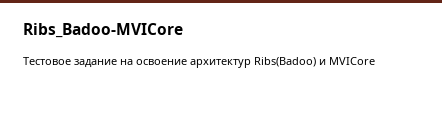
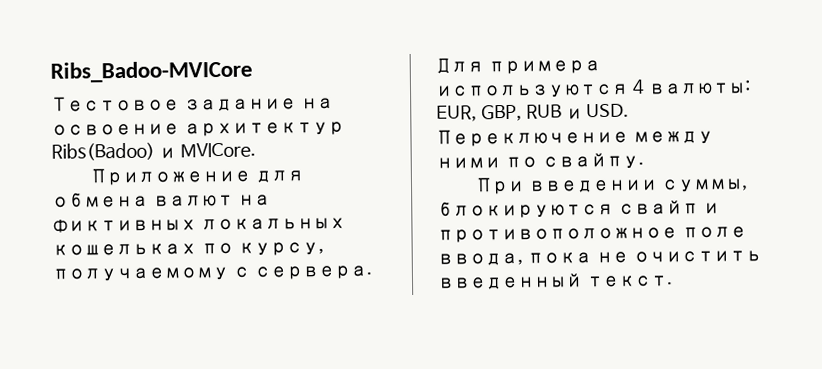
[329,57,375,65] MVICore -> [179,142,256,158] [89,166,304,186] [52,191,271,208] [52,217,346,233] [52,241,324,256] [52,265,372,282] [435,57,601,75] [435,79,751,99] [436,103,630,122] [436,127,714,147] [436,152,644,170] [474,176,748,195] [437,199,720,219] [437,226,747,243] [437,250,762,266] [437,273,673,290] MVICore. // Приложение для обмена валют на фиктивных локальных кошельках по курсу, получаемому с сервера. Для примера используются 4 валюты: EUR, GBP, RUB и USD. Переключение между ними по свайпу. // При введении суммы, блокируются свайп и противоположное поле ввода, пока не очистить введенный текст.

